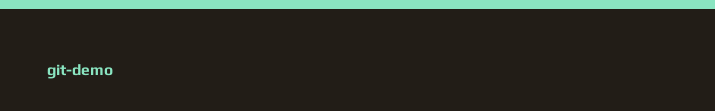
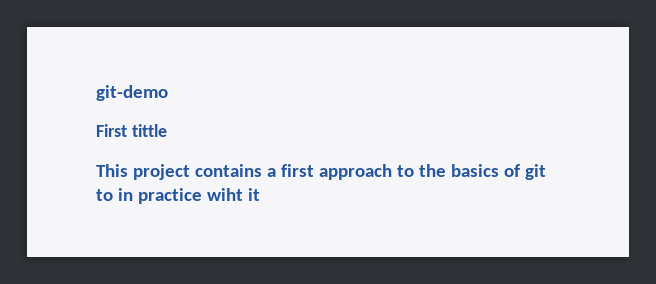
(113, 71) none -> [96,124,167,137] [96,164,546,180] [96,188,260,204] // First tittle // This project contains a first approach to the basics of git to in practice wiht it

